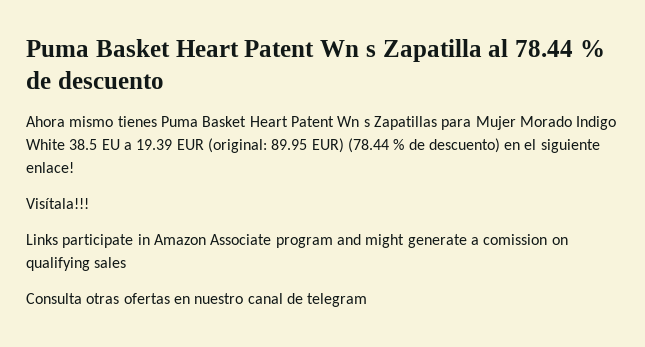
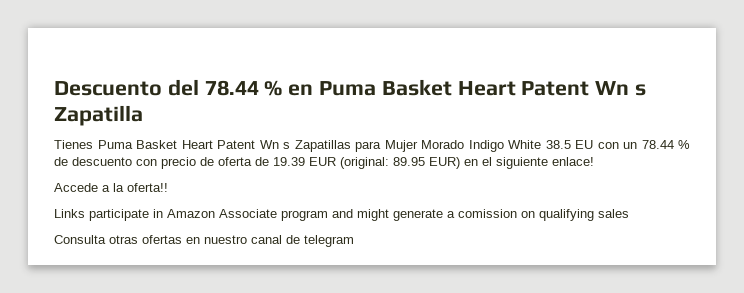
(26, 48) none -> [54,79,314,96] Descuento del 78.44 % en
[488,39,605,57] [26,71,164,89] [26,116,157,127] al 78.44 % de descuento // Ahora mismo tienes -> [54,140,93,149] // Tienes
[123,142,132,150] a -> [597,140,690,149] [54,157,269,169] con un 78.44 % de descuento con precio de oferta de
[347,138,500,153] (78.44 % de descuento) -> (460, 163) none
[26,198,89,209] Visítala!!! -> [54,183,168,192] Accede a la oferta!!

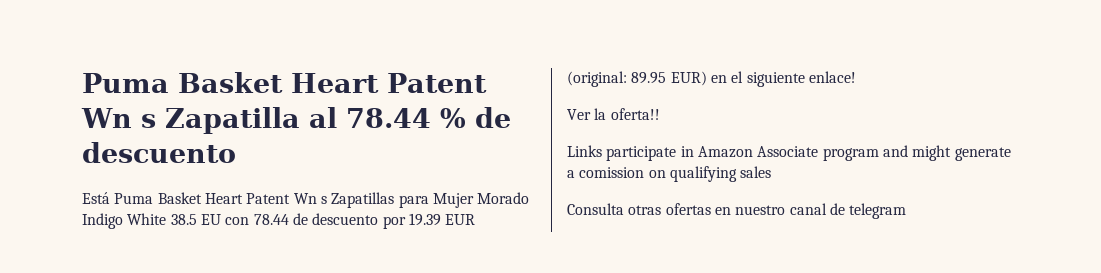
[54,79,314,96] Descuento del 78.44 % en -> (82, 83) none
[54,140,93,149] // Tienes -> [309,107,511,128] [82,142,236,163] [82,192,110,204] al 78.44 % de descuento // Está
[623,140,690,149] [54,157,269,169] un 78.44 % de descuento con precio de oferta de -> [253,213,406,229] 78.44 de descuento por
[54,183,110,192] Accede a -> [567,109,591,120] Ver

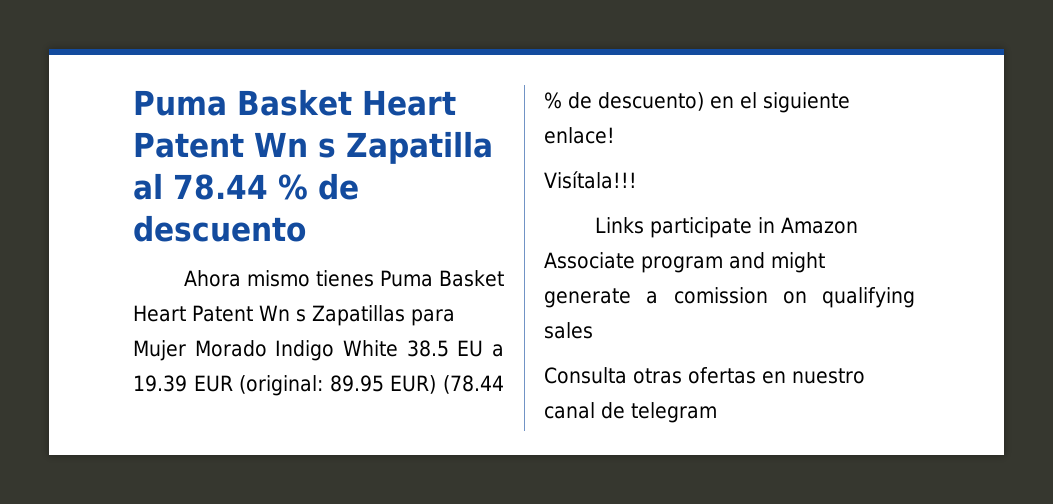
[82,192,110,204] Está -> [183,270,374,287] Ahora mismo tienes
[225,213,406,229] con 78.44 de descuento por -> [492,344,505,357] a
(707, 78) none -> [443,375,504,394] [544,92,704,111] (78.44 % de descuento)
[567,108,660,120] Ver la oferta!! -> [544,171,637,189] Visítala!!!

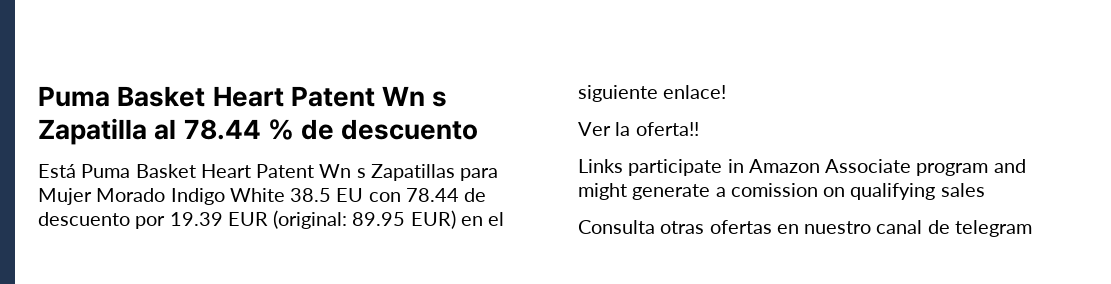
[183,270,374,287] Ahora mismo tienes -> [38,164,76,178] Está
[492,344,505,357] a -> [368,188,487,202] [38,212,166,229] con 78.44 de descuento por
[443,375,504,394] [544,92,704,111] (78.44 % de descuento) -> (456, 219) none
[544,171,637,189] Visítala!!! -> [578,122,699,136] Ver la oferta!!

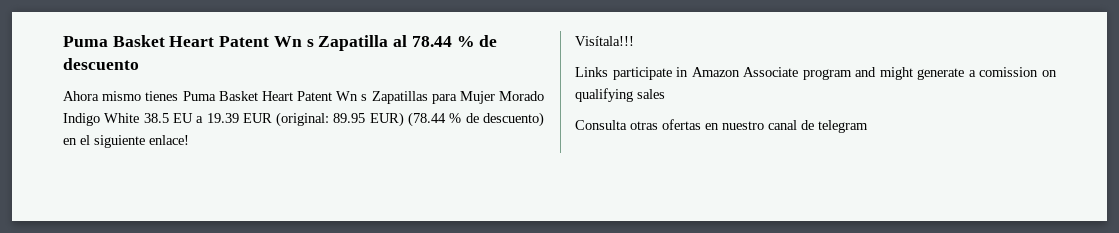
[38,164,76,178] Está -> [63,91,179,101] Ahora mismo tienes
[368,188,487,202] [38,212,166,229] con 78.44 de descuento por -> [196,116,204,123] a
(456, 219) none -> [408,112,545,127] (78.44 % de descuento)
[578,122,699,136] Ver la oferta!! -> [575,36,634,46] Visítala!!!

